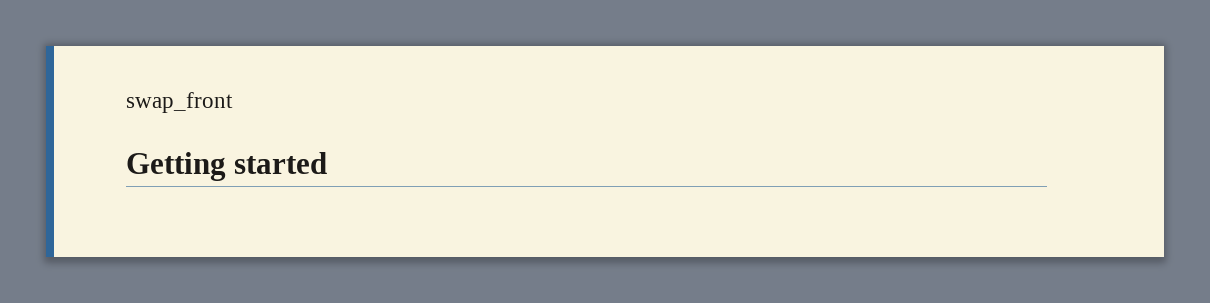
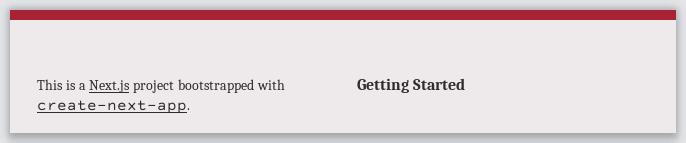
[126,92,233,113] swap_front -> [37,79,285,93] [37,100,190,114] This is a Next.js project bootstrapped with create-next-app.
[234,152,328,174] started -> [413,78,466,90] Started

